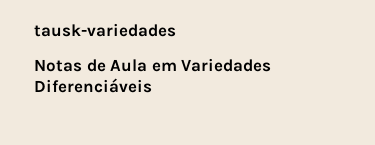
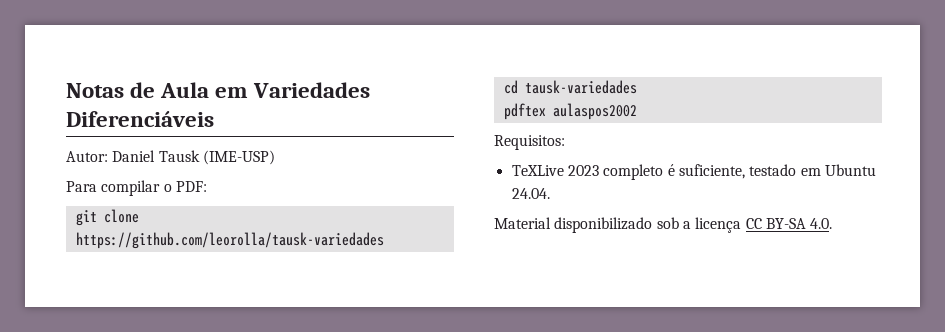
[34,23,176,37] tausk-variedades // -> (66, 90) none
(152, 85) none -> [66,150,275,165] [66,180,207,196] [75,209,139,226] [75,232,384,249] [503,80,637,94] [503,103,637,120] [494,135,565,150] [511,164,876,180] [511,188,550,199] [494,217,833,233] // Autor: Daniel Tausk (IME-USP) // Para compilar o PDF: // git clone https://github.com/leorolla/tausk-variedades // cd tausk-variedades // pdftex aulaspos2002 // Requisitos: // TeXLive 2023 completo é suficiente, testado em Ubuntu 24.04. // Material disponibilizado sob a licença CC BY-SA 4.0.

